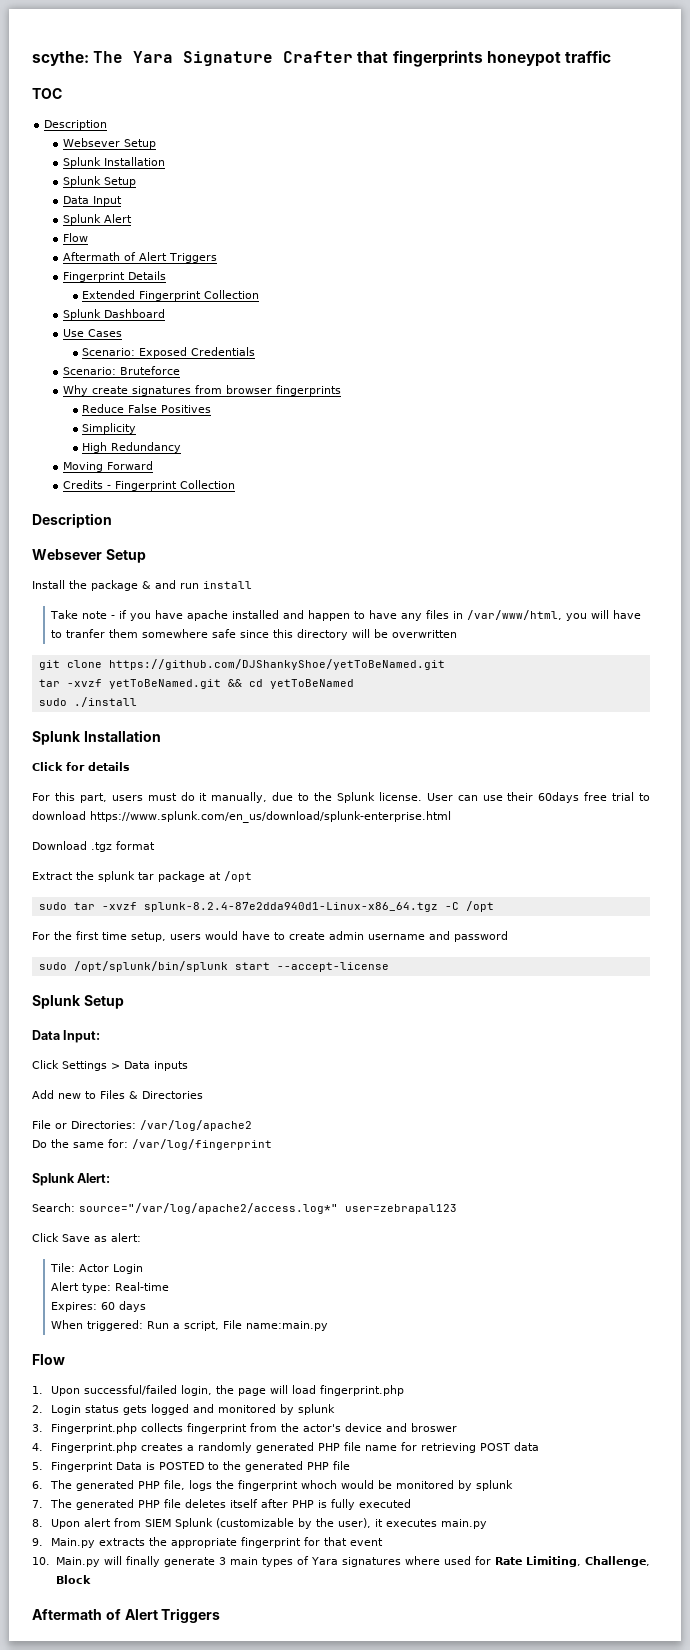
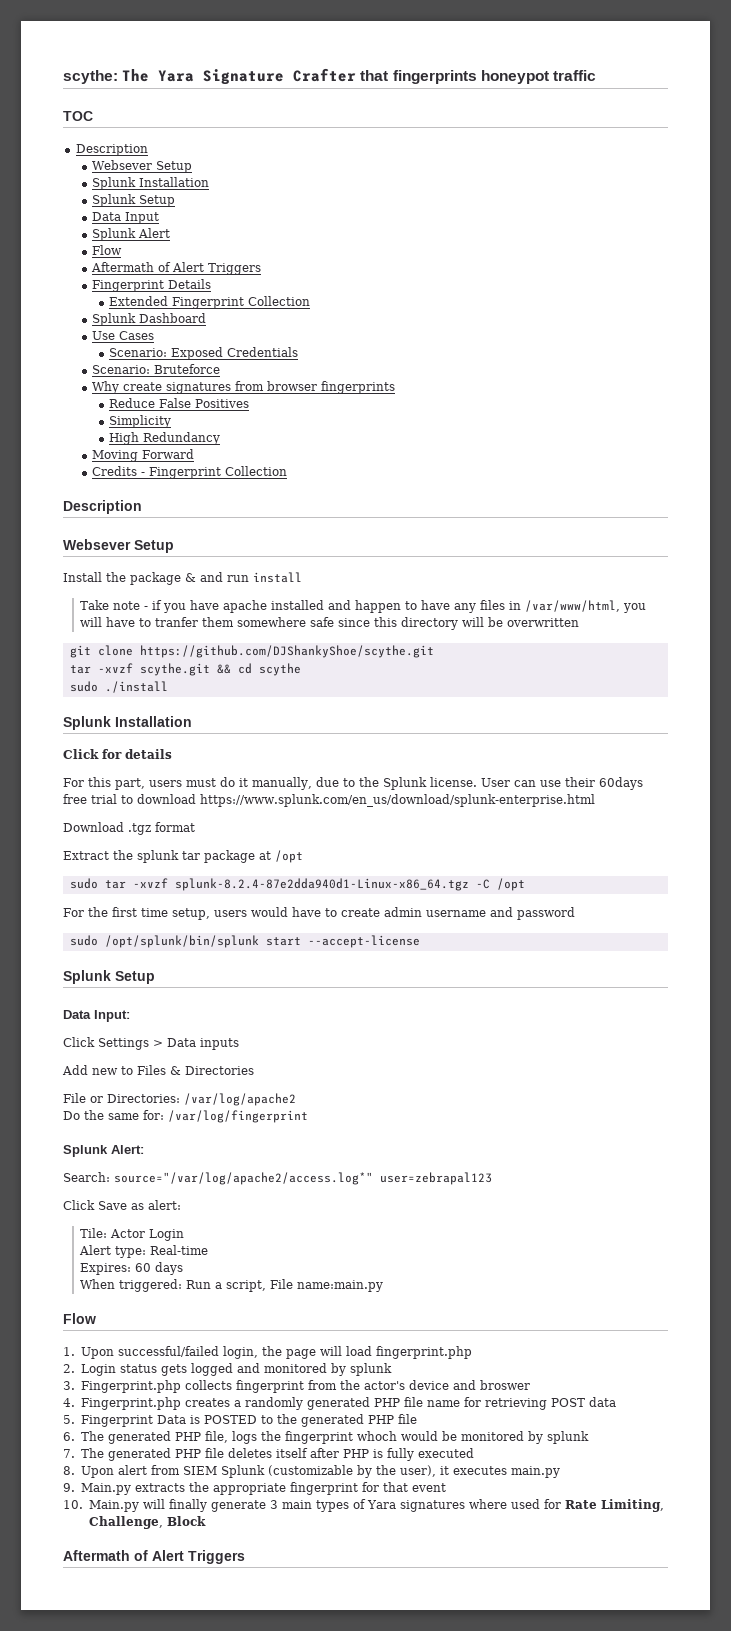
[108,659,445,670] [38,679,221,689] https://github.com/DJShankyShoe/yetToBeNamed.git // tar -xvzf yetToBeNamed.git -> [139,645,434,658] [69,663,210,676] https://github.com/DJShankyShoe/scythe.git // tar -xvzf scythe.git
[269,679,354,689] yetToBeNamed -> [258,663,301,676] scythe

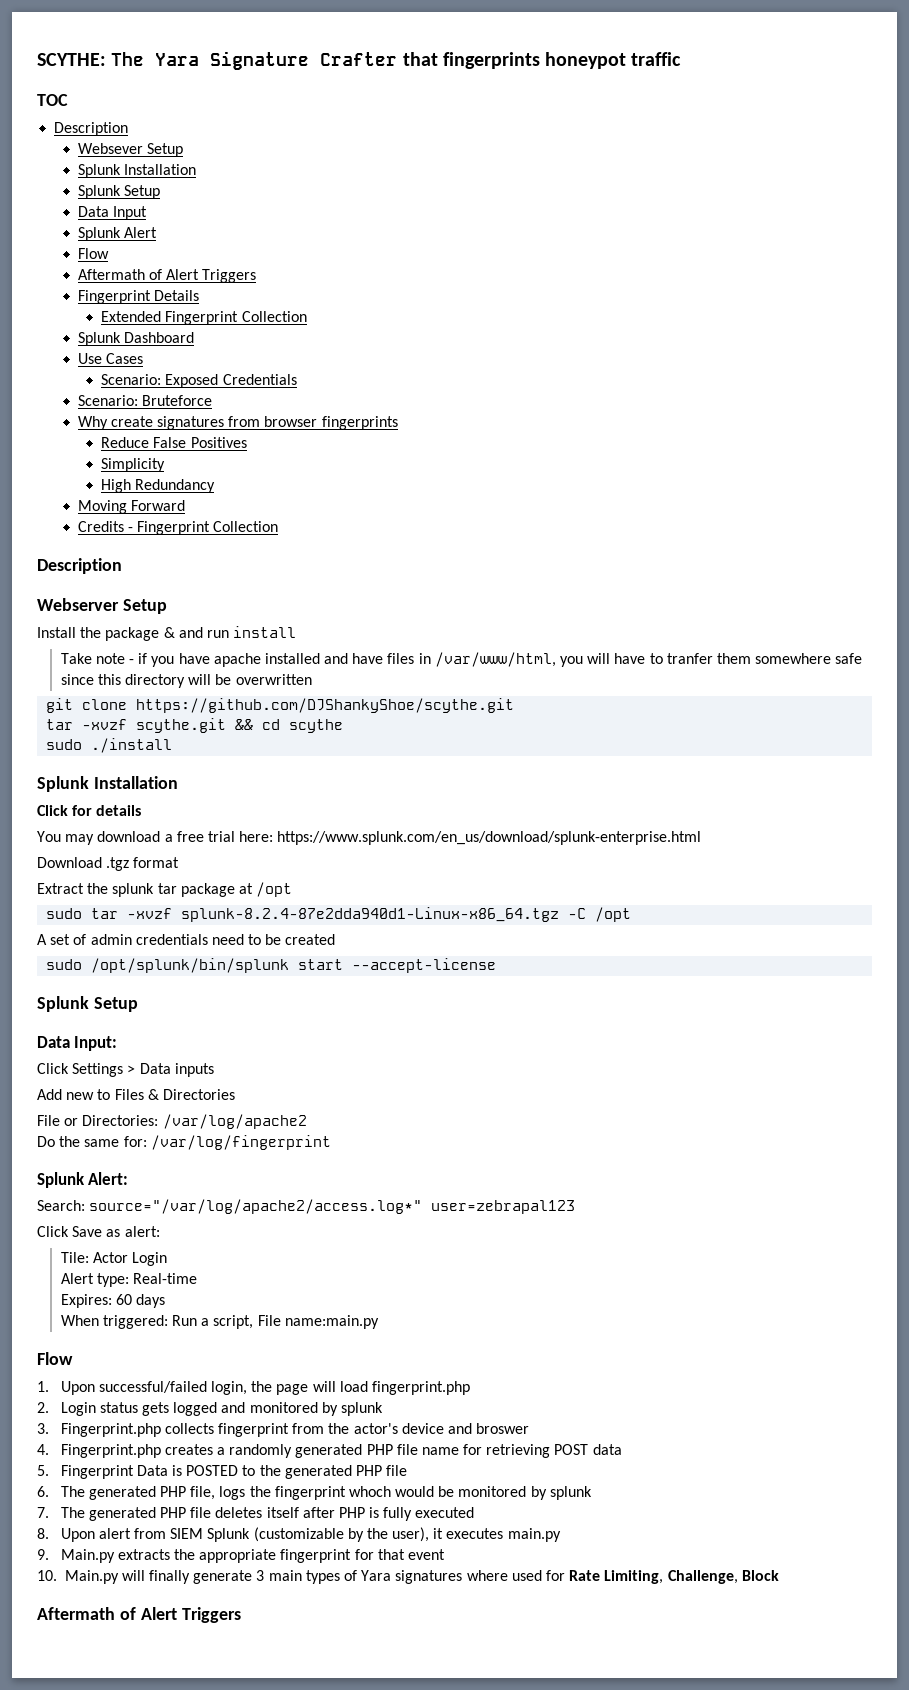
[63,70,118,84] scythe: -> [37,53,106,66] SCYTHE:
[63,539,131,550] Websever -> [37,598,119,611] Webserver
[354,600,476,613] happen to have any -> [352,653,384,664] have
[63,777,643,790] [63,794,196,804] For this part, users must do it manually, due to the Splunk license. User can use their 60days free trial to download -> [37,831,274,845] You may download a free trial here:
[63,907,575,920] For the first time setup, users would have to create admin username and password -> [37,934,336,945] A set of admin credentials need to be created

